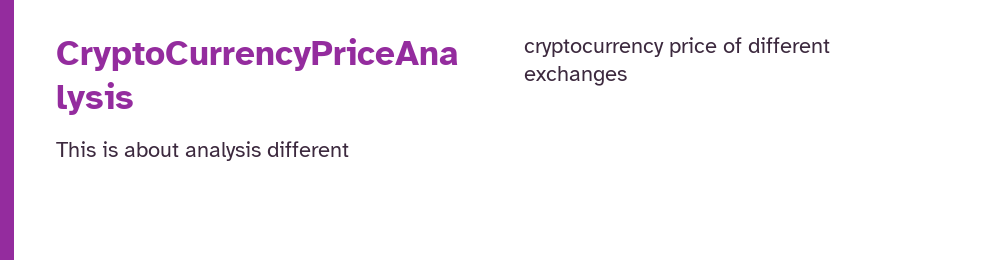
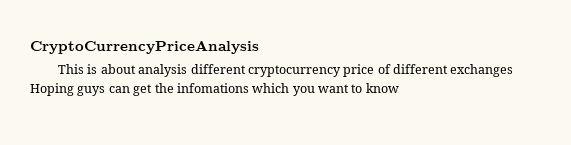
(627, 76) none -> [30,83,399,96] Hoping guys can get the infomations which you want to know

